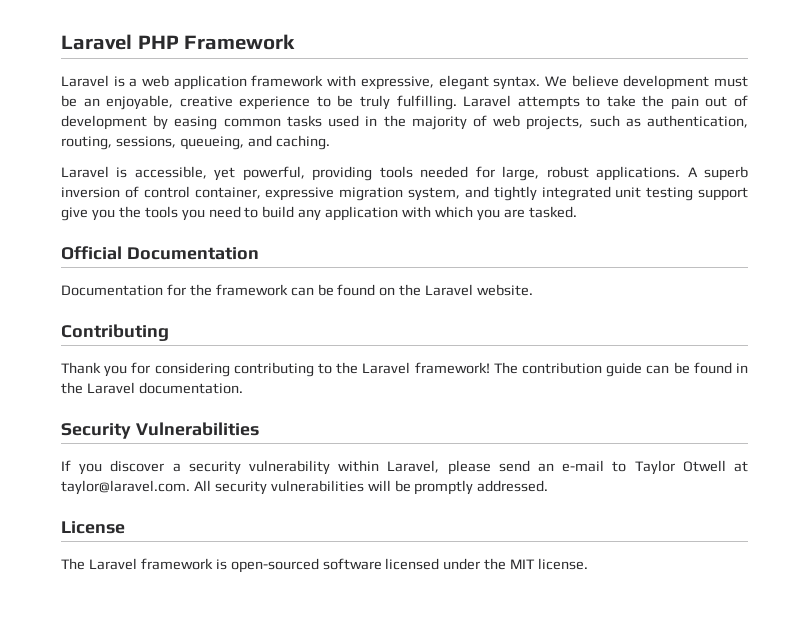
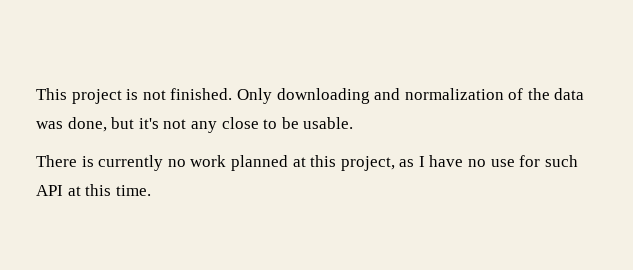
[61,34,296,50] [61,75,748,90] [61,95,748,110] [61,115,748,130] [61,135,330,150] [61,166,748,181] [61,186,749,201] [61,206,577,221] [61,246,259,260] [61,284,534,296] [61,324,169,341] [61,362,749,377] [61,382,243,394] [61,422,259,439] [61,460,749,475] [61,480,549,495] [61,521,125,534] [61,558,589,573] Laravel PHP Framework // Laravel is a web application framework with expressive, elegant syntax. We believe development must be an enjoyable, creative experience to be truly fulfilling. Laravel attempts to take the pain out of development by easing common tasks used in the majority of web projects, such as authentication, routing, sessions, queueing, and caching. // Laravel is accessible, yet powerful, providing tools needed for large, robust applications. A superb inversion of control container, expressive migration system, and tightly integrated unit testing support give you the tools you need to build any application with which you are tasked. // Official Documentation // Documentation for the framework can be found on the Laravel website. // Contributing // Thank you for considering contributing to the Laravel framework! The contribution guide can be found in the Laravel documentation. // Security Vulnerabilities // If you discover a security vulnerability within Laravel, please send an e-mail to Taylor Otwell at taylor@laravel.com. All security vulnerabilities will be promptly addressed. // License // The Laravel framework is open-sourced software licensed under the MIT license. -> [36,88,585,104] [36,117,354,133] [36,155,578,171] [36,184,151,196] This project is not finished. Only downloading and normalization of the data was done, but it's not any close to be usable. // There is currently no work planned at this project, as I have no use for such API at this time.

